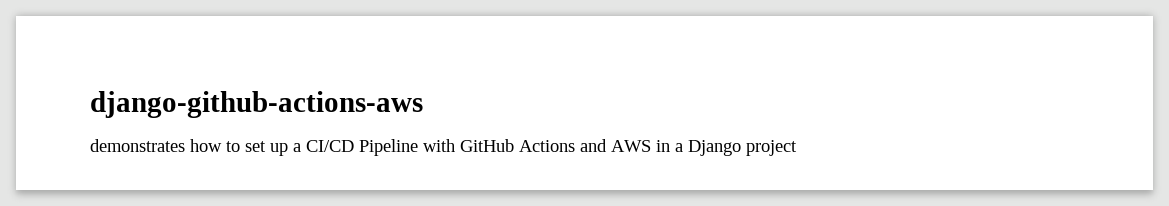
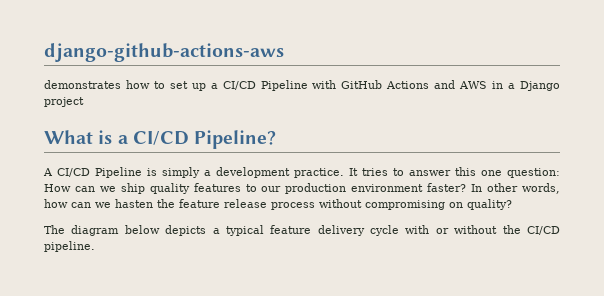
(797, 148) none -> [44,130,277,149] [43,167,560,178] [44,183,560,194] [44,199,512,210] [44,225,560,236] [44,241,95,252] // What is a CI/CD Pipeline? // A CI/CD Pipeline is simply a development practice. It tries to answer this one question: How can we ship quality features to our production environment faster? In other words, how can we hasten the feature release process without compromising on quality? // The diagram below depicts a typical feature delivery cycle with or without the CI/CD pipeline.

